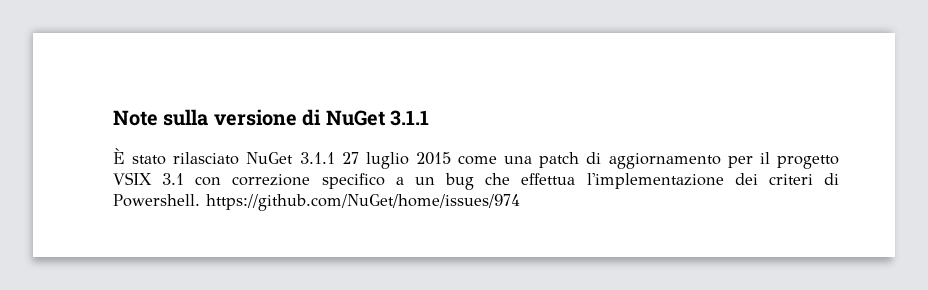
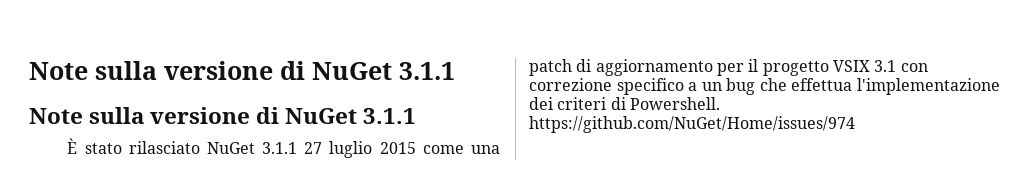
[113,109,429,126] Note sulla versione di NuGet 3.1.1 -> [29,61,455,80] [29,107,417,124] Note sulla versione di NuGet 3.1.1 // Note sulla versione di NuGet 3.1.1
[206,194,520,211] https://github.com/NuGet/home/issues/974 -> [529,116,855,133] https://github.com/NuGet/Home/issues/974

